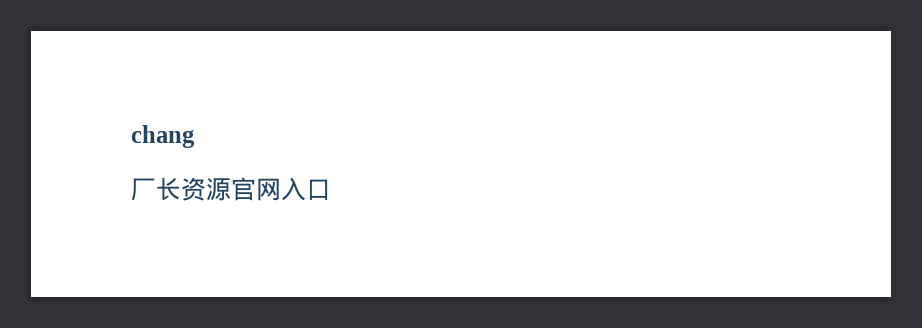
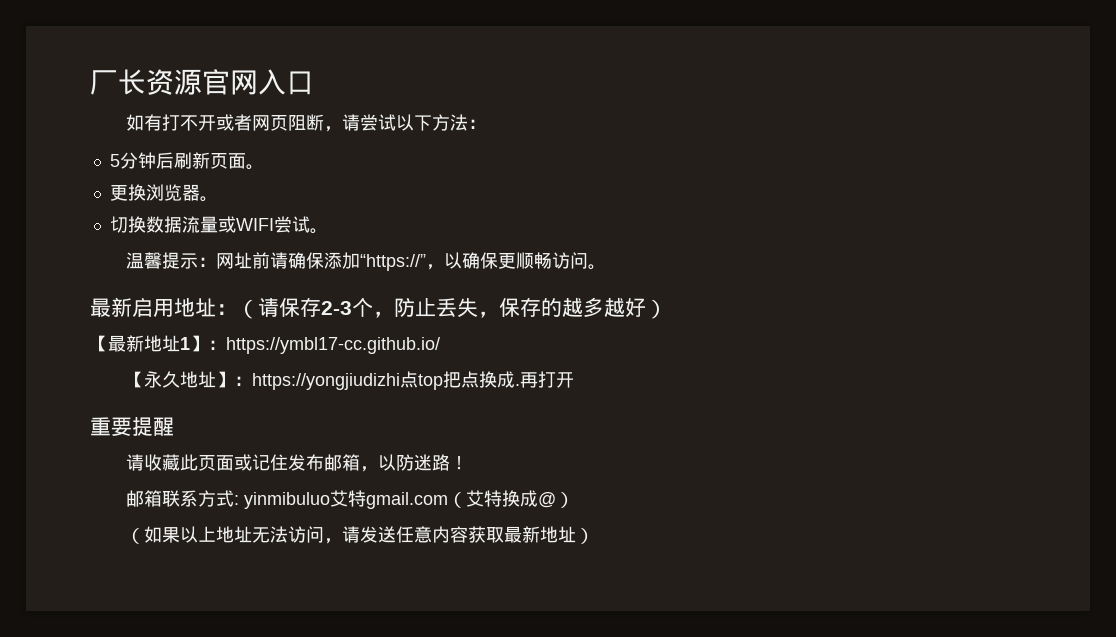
[131,125,195,148] chang // -> (90, 82) none
(331, 189) none -> [125,114,486,132] [109,152,264,170] [109,184,218,202] [109,216,328,234] [125,252,606,271] [90,297,667,319] [90,335,440,354] [125,371,574,390] [90,417,174,436] [125,454,468,472] [125,490,574,509] [125,526,594,544] // 如有打不开或者网页阻断，请尝试以下方法： // 5分钟后刷新页面。 // 更换浏览器。 // 切换数据流量或WIFI尝试。 // 温馨提示：网址前请确保添加“https://”，以确保更顺畅访问。 // 最新启用地址：（请保存2-3个，防止丢失，保存的越多越好） // 【最新地址1】：https://ymbl17-cc.github.io/ // 【永久地址】：https://yongjiudizhi点top把点换成.再打开 // 重要提醒 // 请收藏此页面或记住发布邮箱，以防迷路！ // 邮箱联系方式: yinmibuluo艾特gmail.com（艾特换成@） // （如果以上地址无法访问，请发送任意内容获取最新地址）

